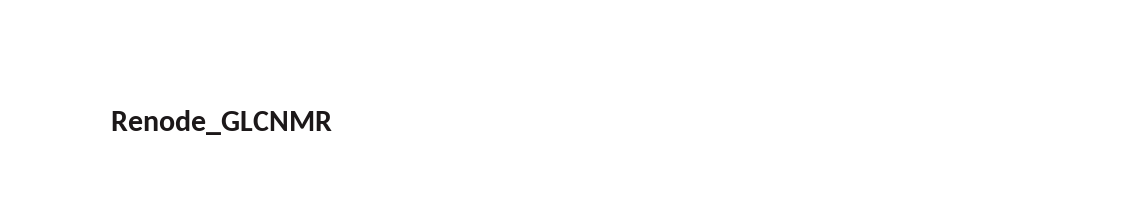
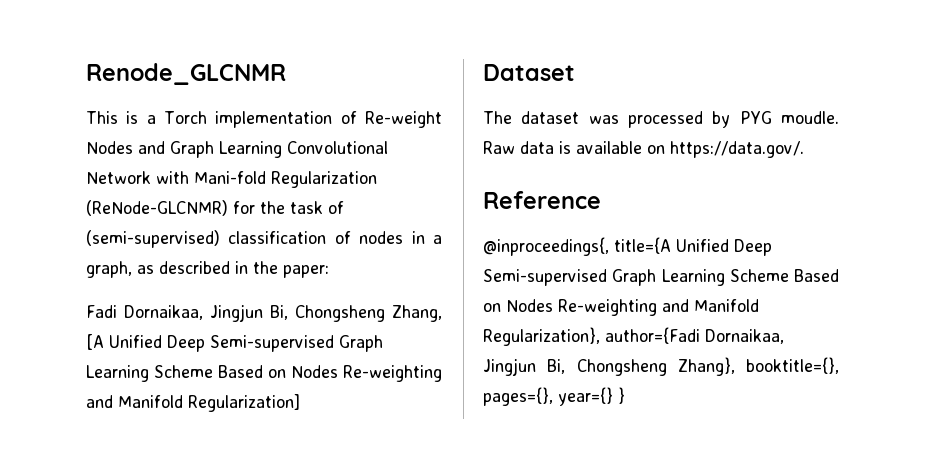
(332, 122) none -> [86,111,442,128] [86,141,388,158] [86,171,377,188] [86,200,344,216] [86,230,442,248] [86,261,329,278] [86,304,442,322] [86,334,383,352] [86,365,442,382] [86,394,300,412] [483,64,575,81] [483,111,839,128] [483,141,804,158] [483,191,601,209] [483,237,772,256] [483,269,839,286] [483,299,759,316] [483,327,784,346] [483,357,839,376] [483,387,625,406] // This is a Torch implementation of Re-weight Nodes and Graph Learning Convolutional Network with Mani-fold Regularization (ReNode-GLCNMR) for the task of (semi-supervised) classification of nodes in a graph, as described in the paper: // Fadi Dornaikaa, Jingjun Bi, Chongsheng Zhang, [A Unified Deep Semi-supervised Graph Learning Scheme Based on Nodes Re-weighting and Manifold Regularization] // Dataset // The dataset was processed by PYG moudle. Raw data is available on https://data.gov/. // Reference // @inproceedings{, title={A Unified Deep Semi-supervised Graph Learning Scheme Based on Nodes Re-weighting and Manifold Regularization}, author={Fadi Dornaikaa, Jingjun Bi, Chongsheng Zhang}, booktitle={}, pages={}, year={} }

